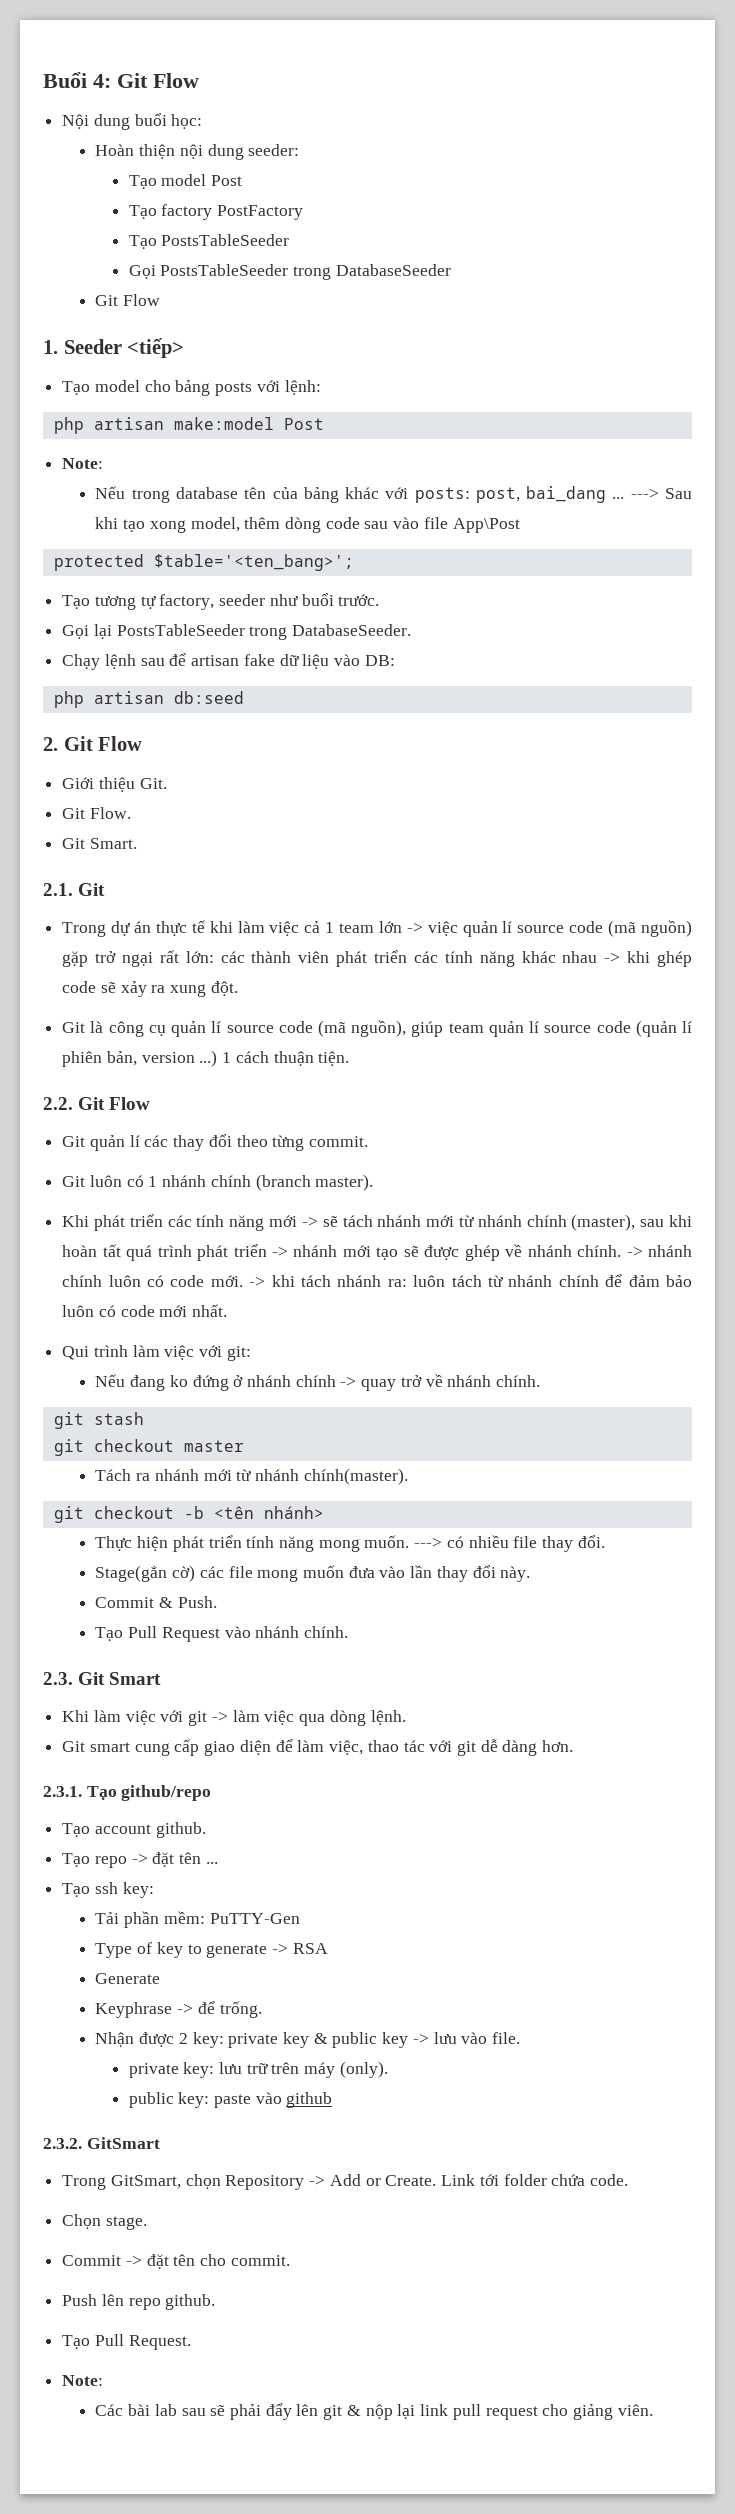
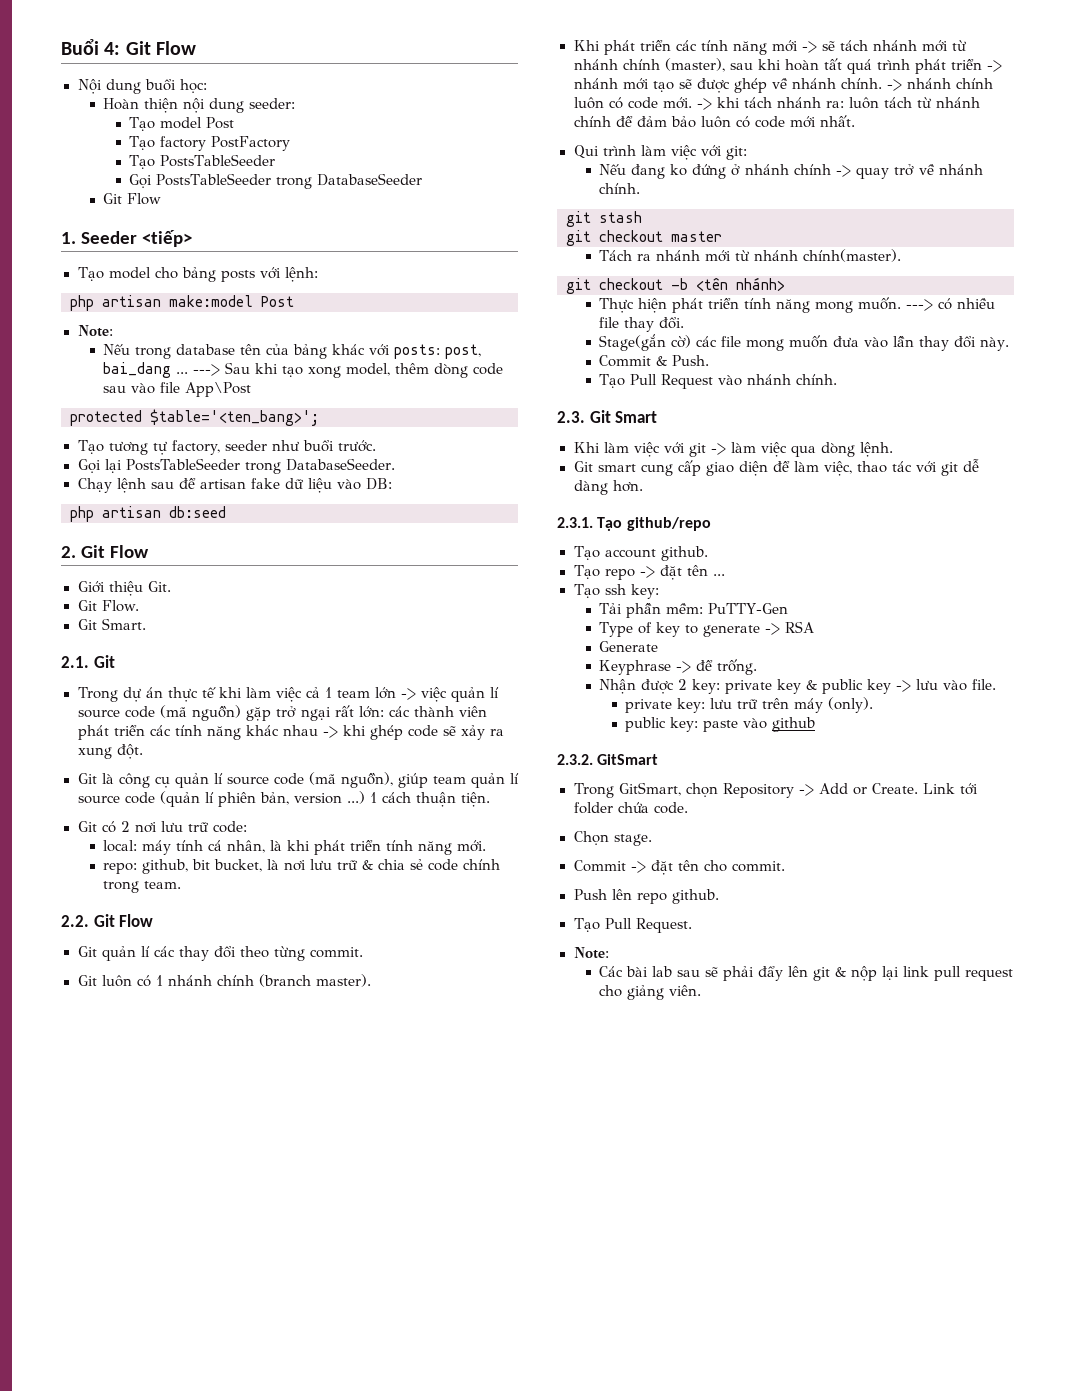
(350, 1058) none -> [77,821,247,833] [103,840,487,855] [103,859,501,874] [103,881,182,893] // Git có 2 nơi lưu trữ code: // local: máy tính cá nhân, là khi phát triển tính năng mới. // repo: github, bit bucket, là nơi lưu trữ & chia sẻ code chính trong team.

